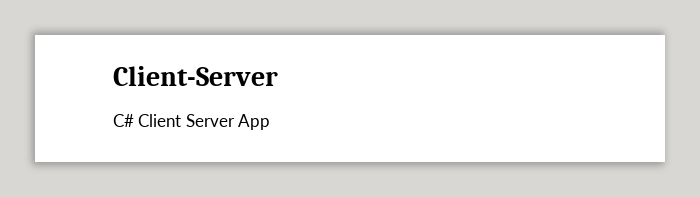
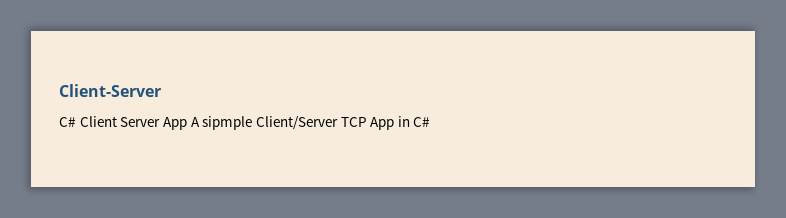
(271, 122) none -> [190,116,431,130] A sipmple Client/Server TCP App in C#

